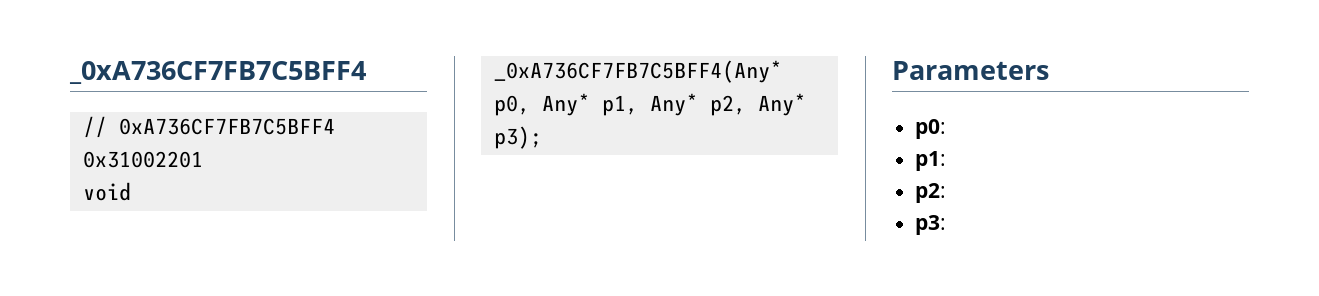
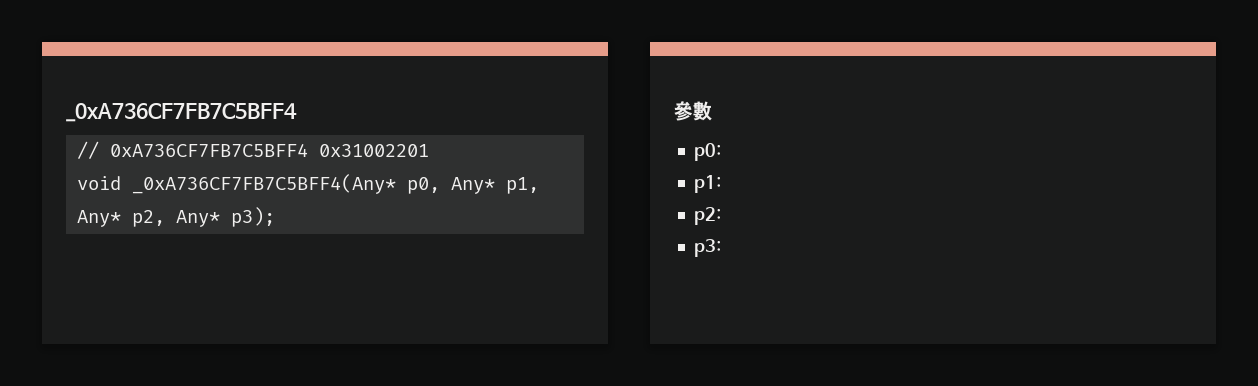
[892,61,1049,80] Parameters -> [674,101,712,121] 參數

